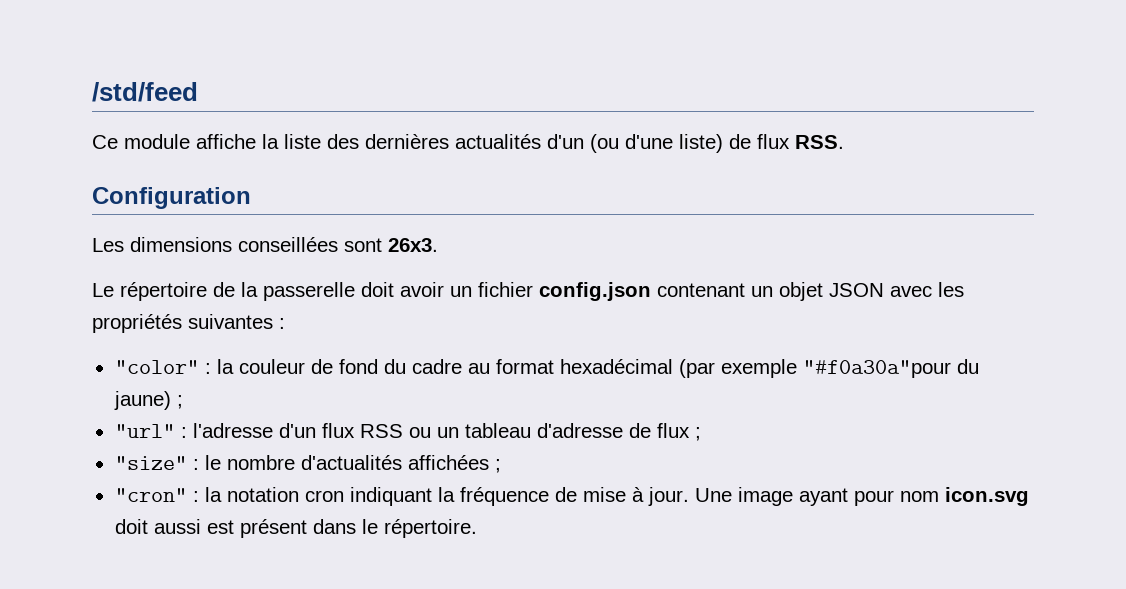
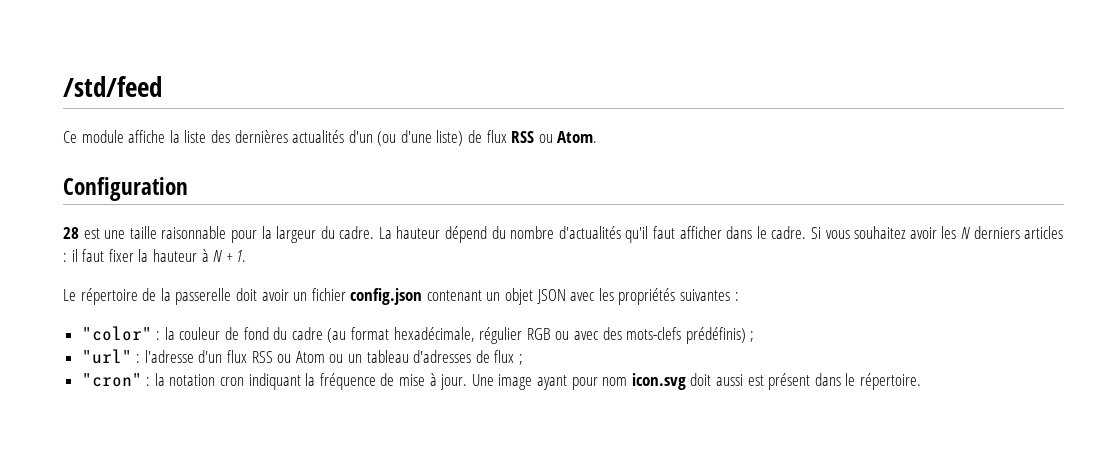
[795,135,844,149] [92,187,251,209] [92,237,438,252] RSS. // Configuration // Les dimensions conseillées sont 26x3. -> [511,131,598,143] [63,177,188,201] [63,226,1064,243] [63,249,247,262] RSS ou Atom. // Configuration // 28 est une taille raisonnable pour la largeur du cadre. La hauteur dépend du nombre d'actualités qu'il faut afficher dans le cadre. Si vous souhaitez avoir les N derniers articles : il faut fixer la hauteur à N + 1.
[467,359,979,378] [113,391,171,410] au format hexadécimal (par exemple "#f0a30a"pour du jaune) -> [327,327,746,344] (au format hexadécimale, régulier RGB ou avec des mots-clefs prédéfinis)
(431, 432) none -> [295,351,344,363] Atom ou
[536,423,623,438] d'adresse -> [413,350,472,363] d'adresses
[114,455,501,473] // "size" : le nombre d'actualités affichées ; -> (523, 359) none

